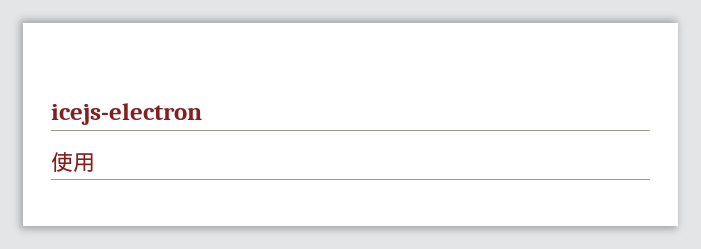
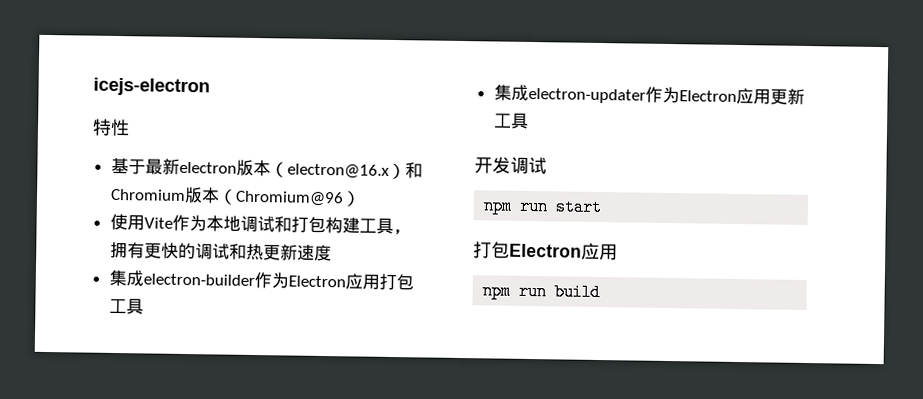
[51,152,95,172] 使用 -> [92,118,130,137] [110,157,423,180] [109,186,361,207] [109,213,411,236] [109,241,332,262] [108,269,414,291] [108,298,144,315] [493,84,805,105] [493,112,529,129] [474,156,547,175] [483,197,604,217] [473,241,618,261] [482,282,602,302] 特性 // 基于最新electron版本（electron@16.x）和Chromium版本（Chromium@96） // 使用Vite作为本地调试和打包构建工具，拥有更快的调试和热更新速度 // 集成electron-builder作为Electron应用打包工具 // 集成electron-updater作为Electron应用更新工具 // 开发调试 // npm run start // 打包Electron应用 // npm run build

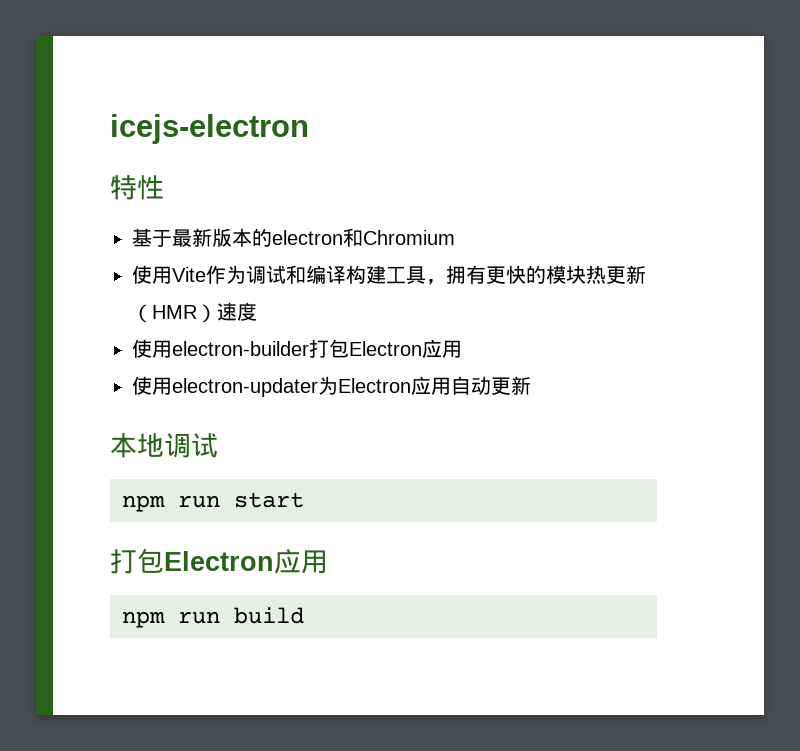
[178,159,406,180] electron版本（electron@16.x） -> [212,228,343,247] 版本的electron
[183,186,361,207] 版本（Chromium@96） -> (455, 237) none
[205,215,326,234] 本地调试和打包 -> [246,265,346,284] 调试和编译
[194,243,332,262] [108,269,414,291] [108,298,144,315] [493,84,805,105] [493,112,529,129] [474,156,511,174] 调试和热更新速度 // 集成electron-builder作为Electron应用打包工具 // 集成electron-updater作为Electron应用更新工具 // 开发 -> [546,265,646,284] [132,302,257,323] [132,339,462,358] [132,376,531,397] [110,433,164,458] 模块热更新（HMR）速度 // 使用electron-builder打包Electron应用 // 使用electron-updater为Electron应用自动更新 // 本地

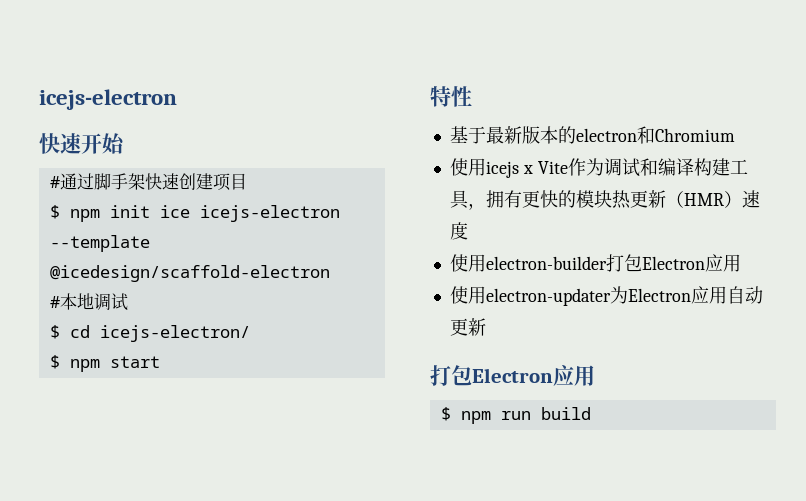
[110,114,309,144] icejs-electron -> [39,89,177,110] [39,133,125,154] [49,173,247,191] [49,205,340,222] [49,235,150,252] [49,265,330,282] [49,293,128,311] [49,325,250,342] [49,355,160,372] icejs-electron // 快速开始 // #通过脚手架快速创建项目 // $ npm init ice icejs-electron --template @icedesign/scaffold-electron // #本地调试 // $ cd icejs-electron/ // $ npm start
(172, 275) none -> [485,161,533,178] icejs x
[110,433,218,458] [122,492,304,512] [110,548,328,574] // 本地调试 // npm run start // 打包Electron应用 // -> [430,365,595,386] [440,407,451,421] // 打包Electron应用 // $

